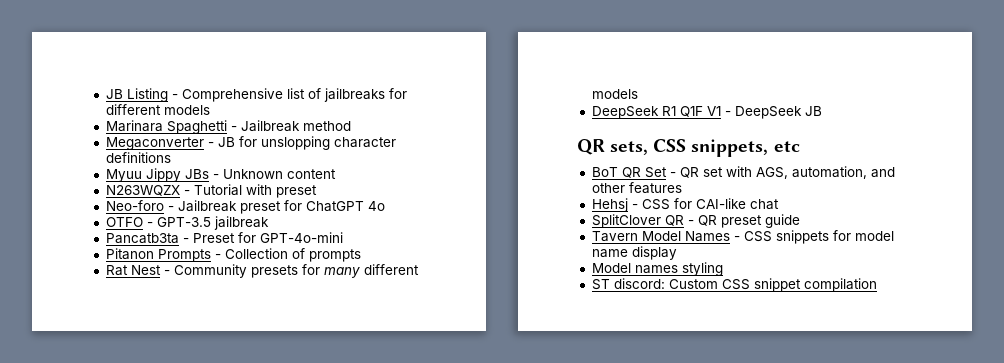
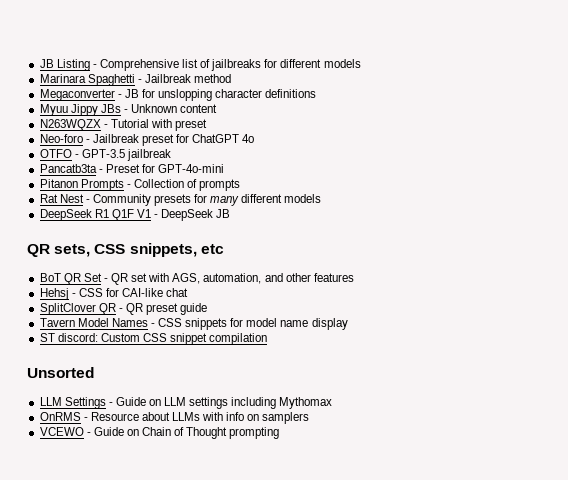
[591,262,723,276] // Model names styling -> (348, 324) none
(877, 285) none -> [27,367,94,378] [39,397,333,409] [39,412,310,424] [39,427,280,439] // Unsorted // LLM Settings - Guide on LLM settings including Mythomax // OnRMS - Resource about LLMs with info on samplers // VCEWO - Guide on Chain of Thought prompting

